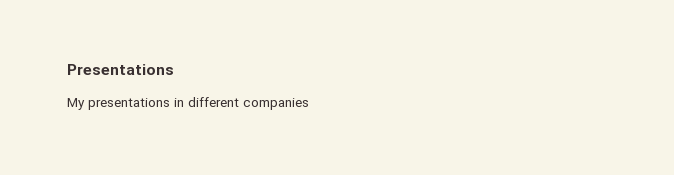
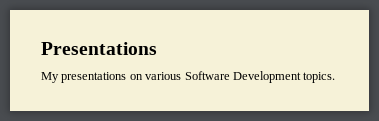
[174,97,309,110] in different companies -> [129,71,336,83] on various Software Development topics.

